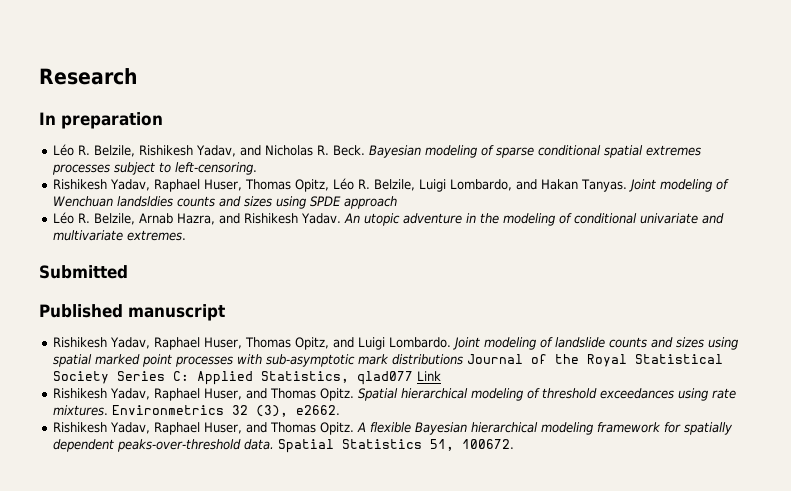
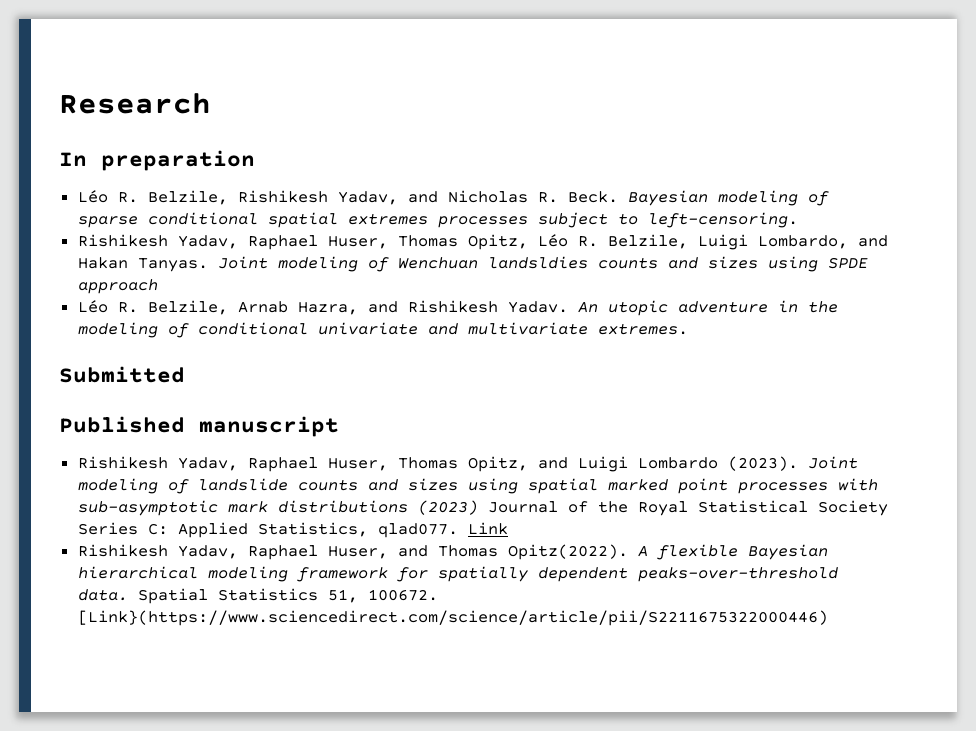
[389,337,452,348] Lombardo. -> [637,456,798,471] Lombardo (2023).
(464, 359) none -> [417,500,478,515] (2023)
[357,371,414,385] qlad077 -> [377,523,458,538] qlad077.
[320,388,737,401] [53,405,341,417] [53,422,355,435] Opitz. Spatial hierarchical modeling of threshold exceedances using rate mixtures. Environmetrics 32 (3), e2662. // Rishikesh Yadav, Raphael Huser, and Thomas Opitz. -> [507,544,628,560] Opitz(2022).
(515, 444) none -> [77,610,828,626] [Link}(https://www.sciencedirect.com/science/article/pii/S2211675322000446)

